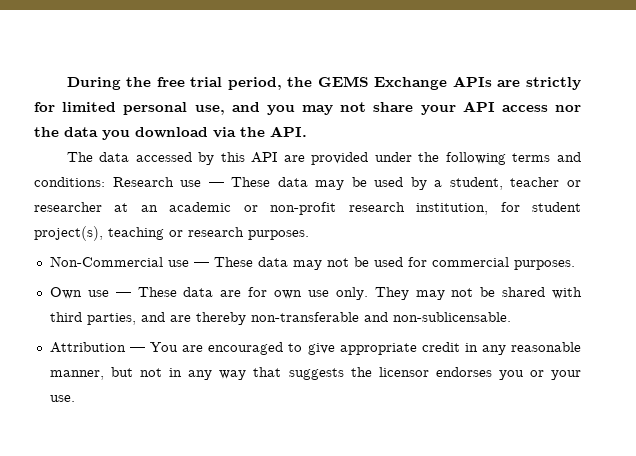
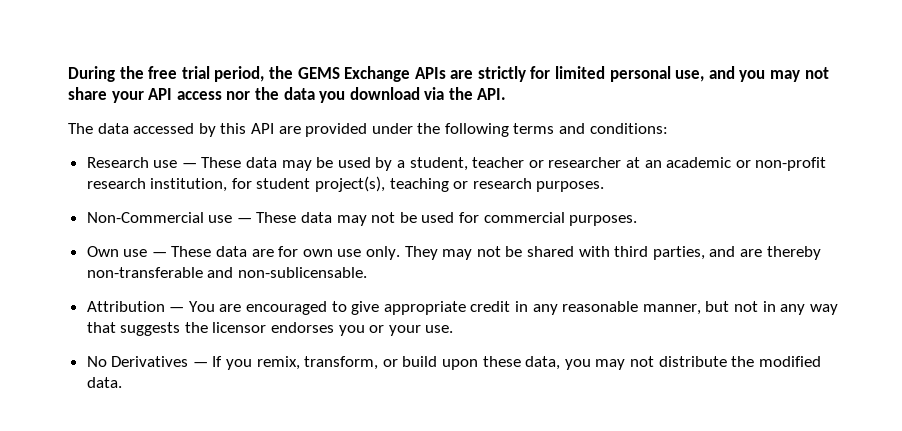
(105, 182) none -> (668, 128) //
(75, 398) none -> [86,356,821,370] [86,377,122,388] // No Derivatives — If you remix, transform, or build upon these data, you may not distribute the modified data.

